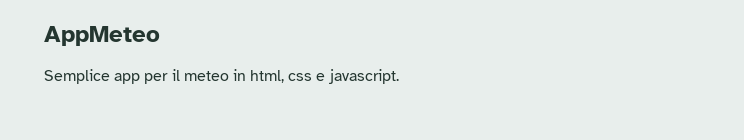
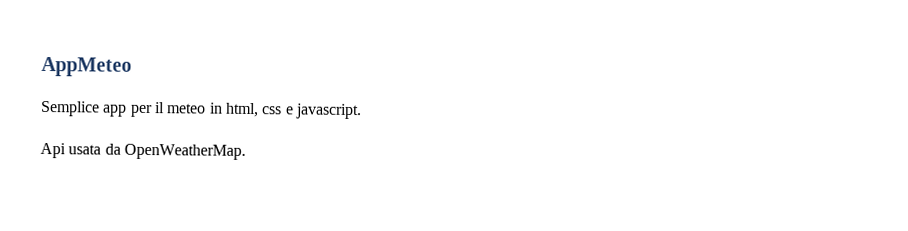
(399, 76) none -> [40,142,246,160] // Api usata da OpenWeatherMap.

